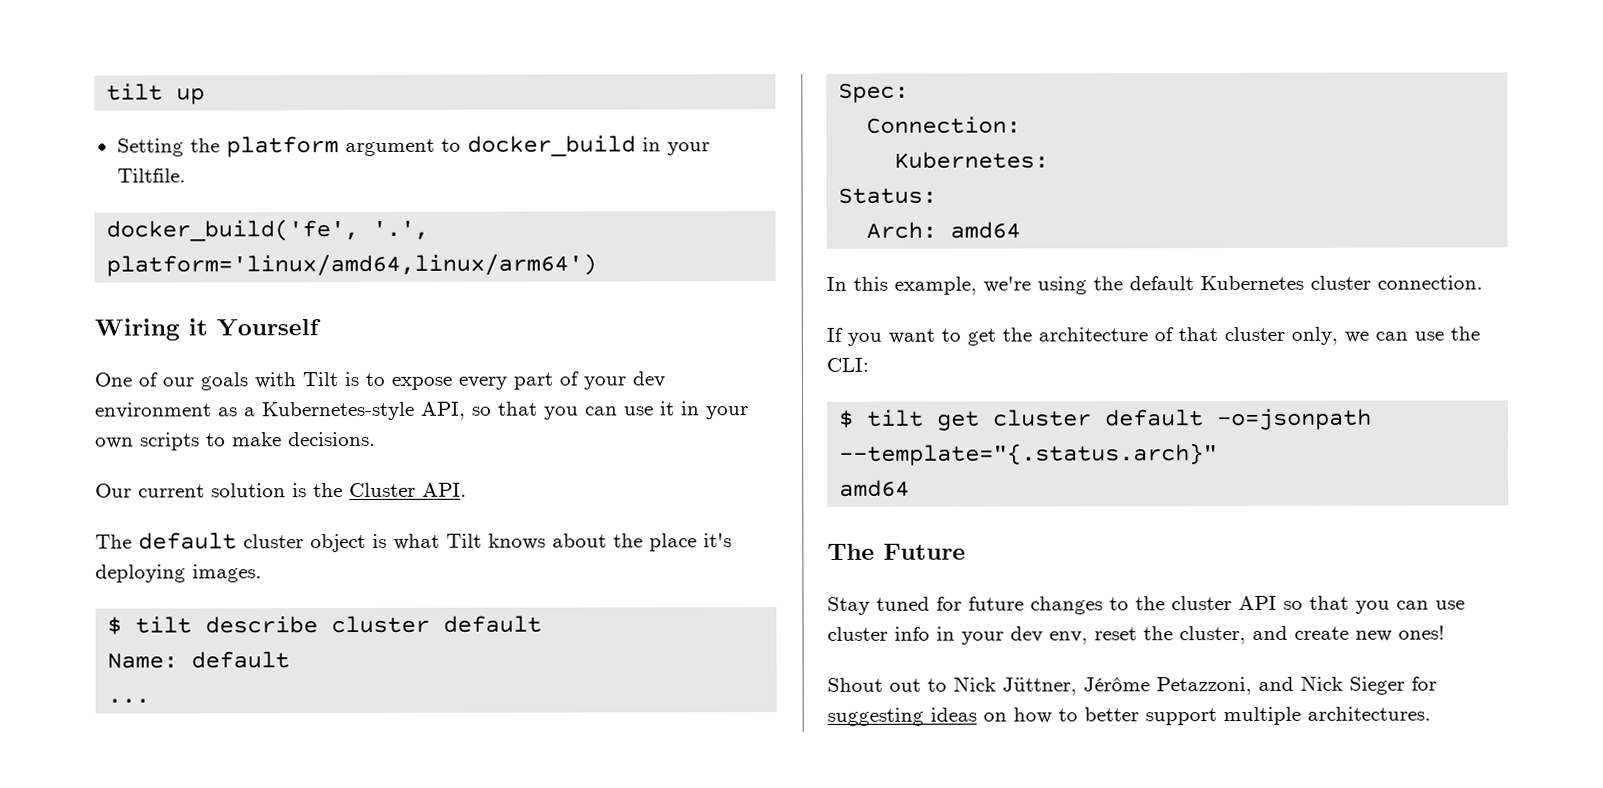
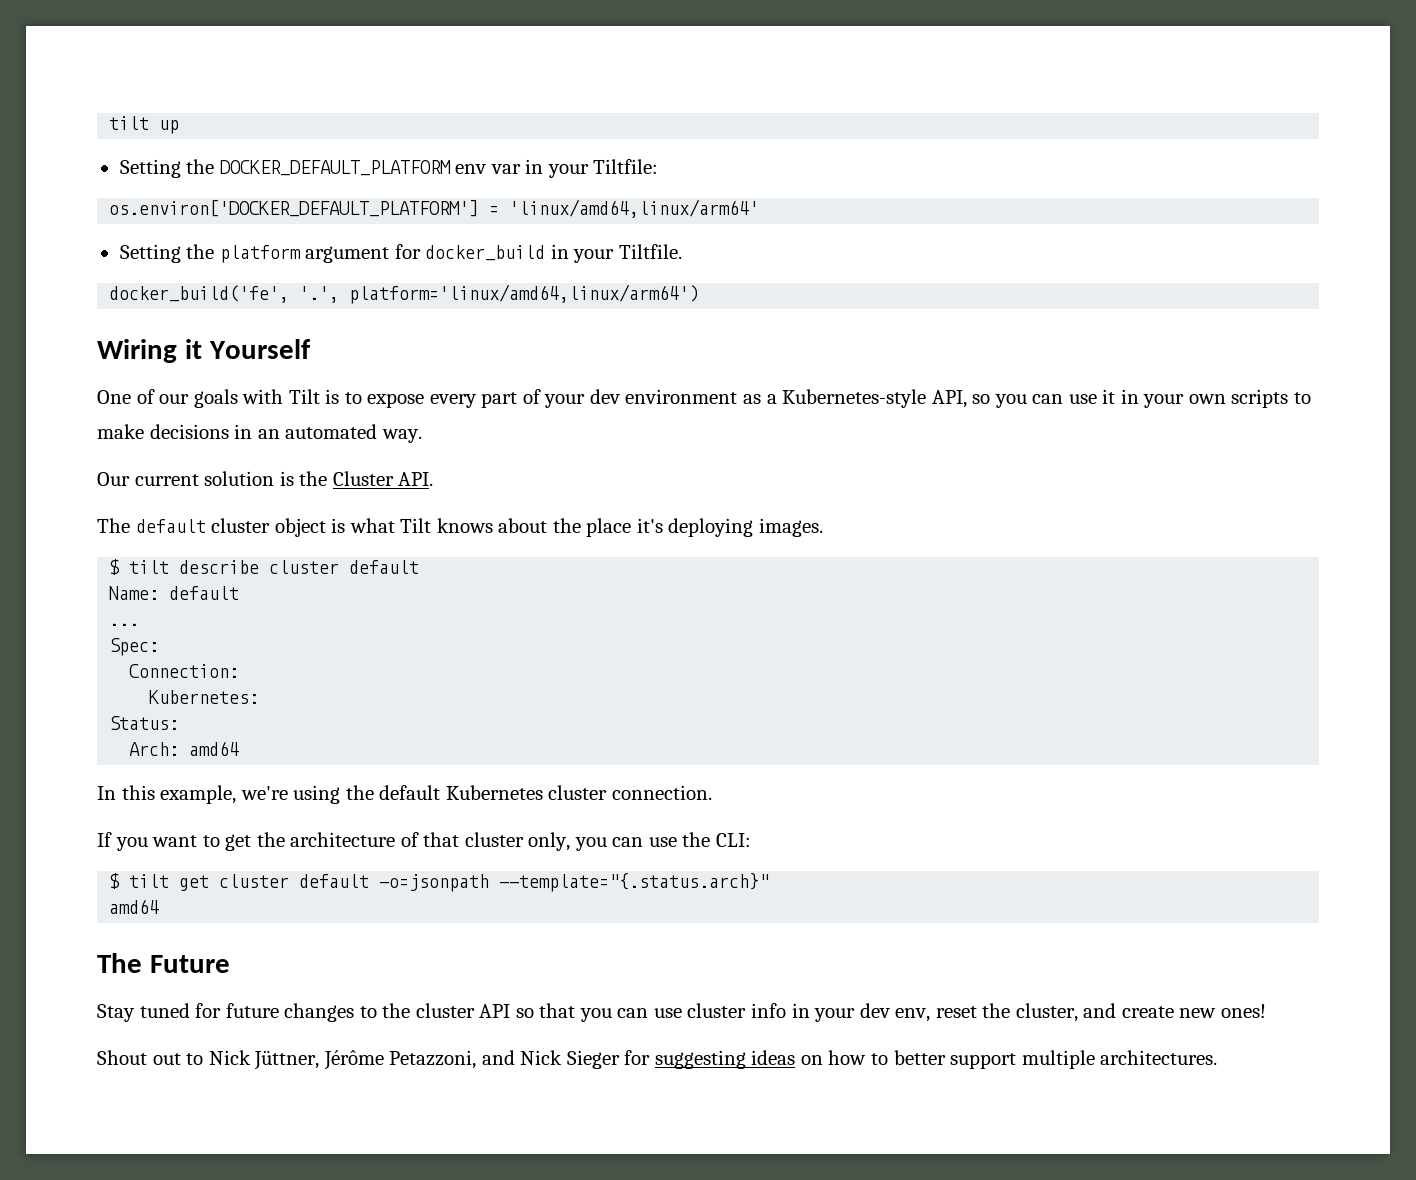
(206, 96) none -> [119,159,659,178] [109,199,760,218] // Setting the DOCKER_DEFAULT_PLATFORM env var in your Tiltfile: // os.environ['DOCKER_DEFAULT_PLATFORM'] = 'linux/amd64,linux/arm64'
[440,138,461,152] to -> [394,244,421,259] for
[498,401,538,416] that -> (991, 399) none
[288,431,376,447] decisions. -> [149,424,422,443] decisions in an automated way.
[1344,331,1369,343] we -> [574,837,607,851] you

